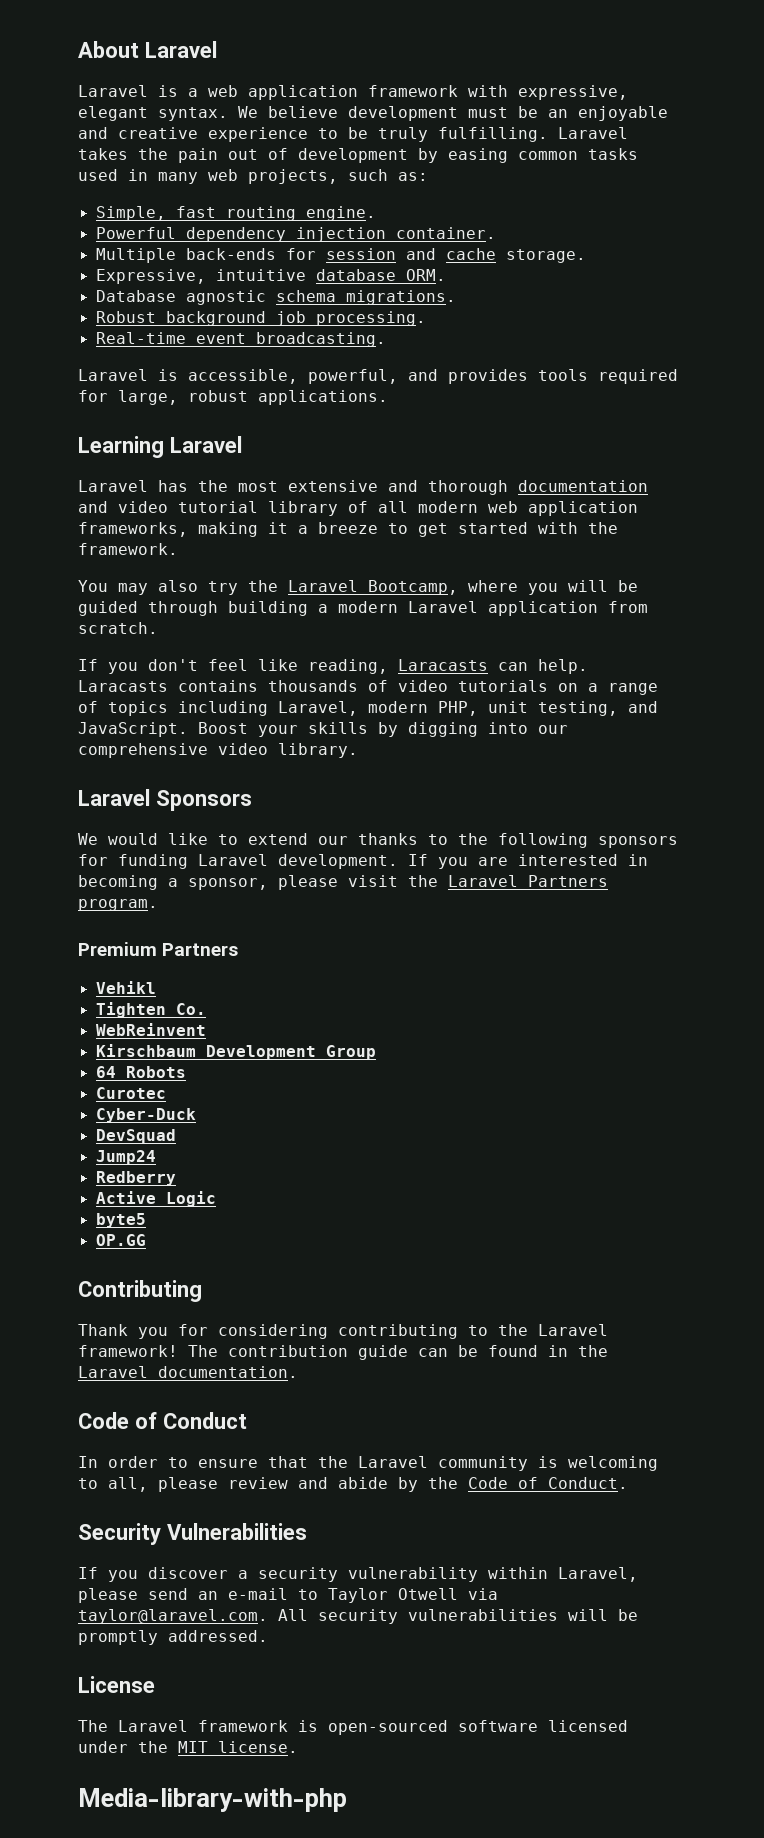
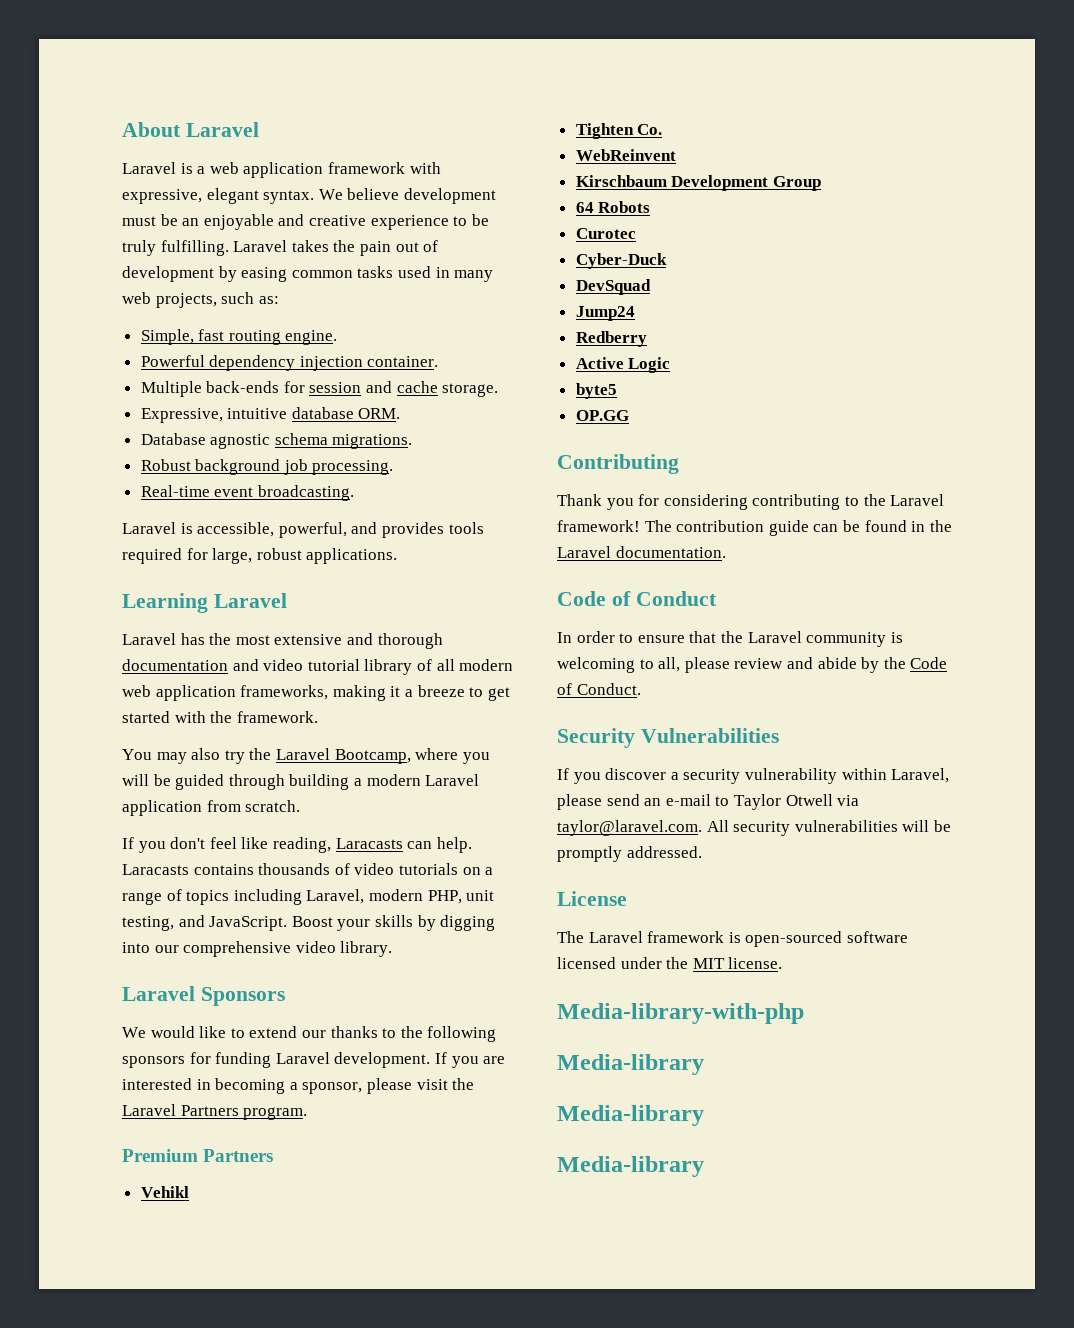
(347, 1800) none -> [557,1054,704,1075] [557,1105,704,1126] [557,1156,704,1177] // Media-library // Media-library // Media-library

